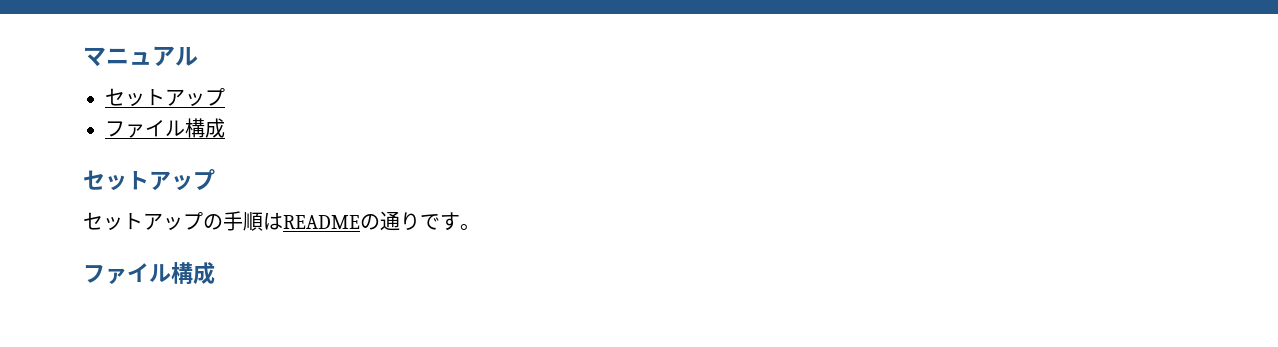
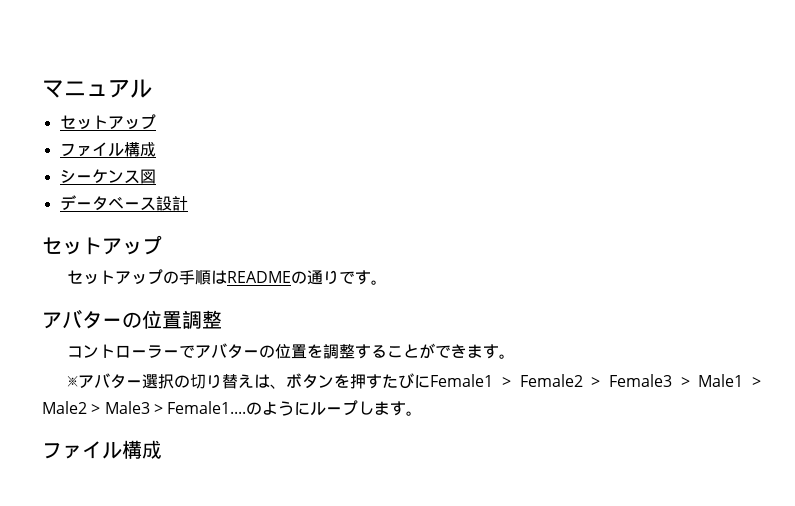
(225, 128) none -> [59,169,156,184] [59,195,188,211] // シーケンス図 // データベース設計
(480, 227) none -> [42,309,222,329] [67,343,516,359] [67,373,762,389] [42,400,423,416] // アバターの位置調整 // コントローラーでアバターの位置を調整することができます。 // ※アバター選択の切り替えは、ボタンを押すたびにFemale1 > Female2 > Female3 > Male1 > Male2 > Male3 > Female1....のようにループします。

